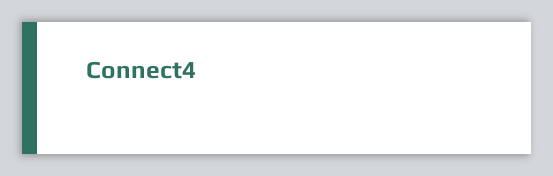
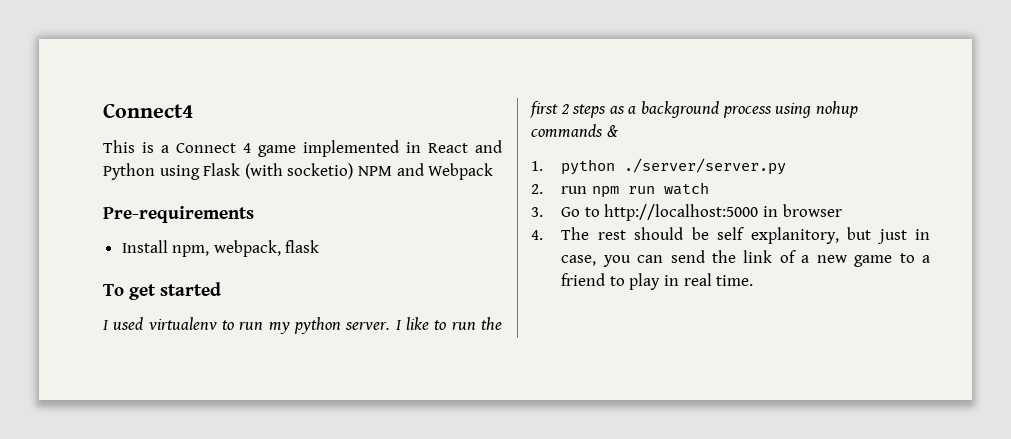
(196, 70) none -> [103,140,502,157] [103,163,494,180] [103,206,254,223] [121,240,320,257] [103,282,221,300] [103,317,502,334] [530,101,858,118] [531,124,618,138] [531,158,787,175] [531,182,709,198] [531,204,842,221] [531,227,930,244] [561,250,930,267] [561,273,754,290] // This is a Connect 4 game implemented in React and Python using Flask (with socketio) NPM and Webpack // Pre-requirements // Install npm, webpack, flask // To get started // I used virtualenv to run my python server. I like to run the first 2 steps as a background process using nohup commands & // 1. python ./server/server.py // 2. run npm run watch // 3. Go to http://localhost:5000 in browser // 4. The rest should be self explanitory, but just in case, you can send the link of a new game to a friend to play in real time.

